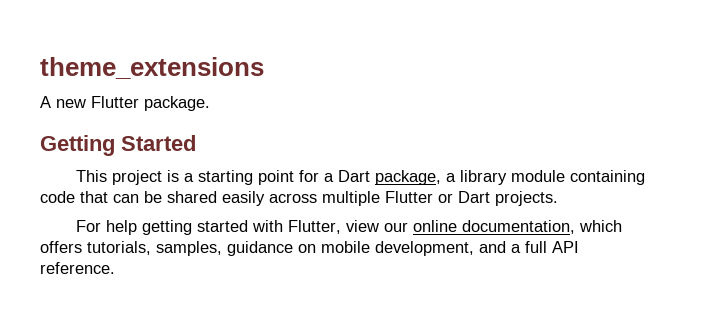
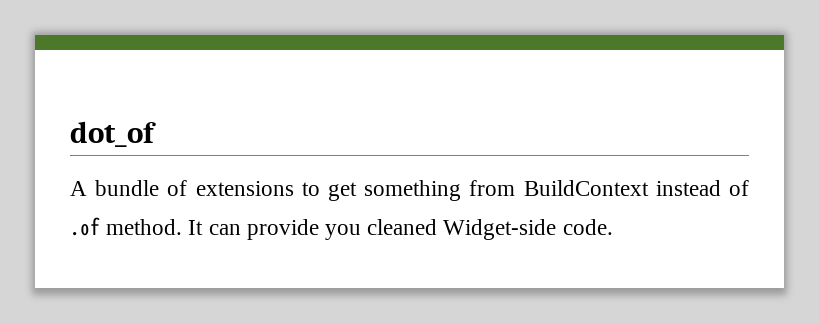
[40,57,264,79] theme_extensions -> [70,121,156,147] dot_of
[56,96,210,111] [40,135,196,156] [76,170,646,185] [40,191,558,206] [76,220,623,235] [40,241,579,256] [40,262,115,274] new Flutter package. // Getting Started // This project is a starting point for a Dart package, a library module containing code that can be shared easily across multiple Flutter or Dart projects. // For help getting started with Flutter, view our online documentation, which offers tutorials, samples, guidance on mobile development, and a full API reference. -> [95,180,749,201] [70,217,613,240] bundle of extensions to get something from BuildContext instead of .of method. It can provide you cleaned Widget-side code.

